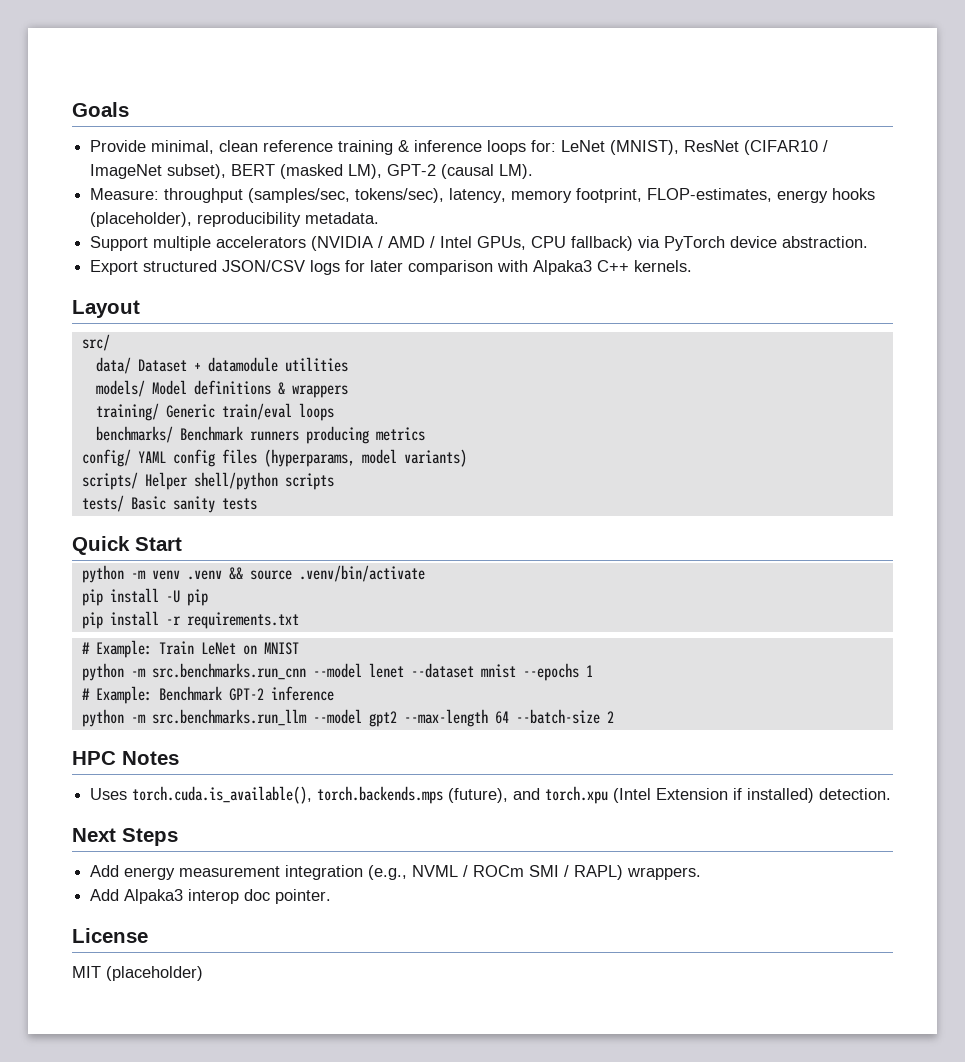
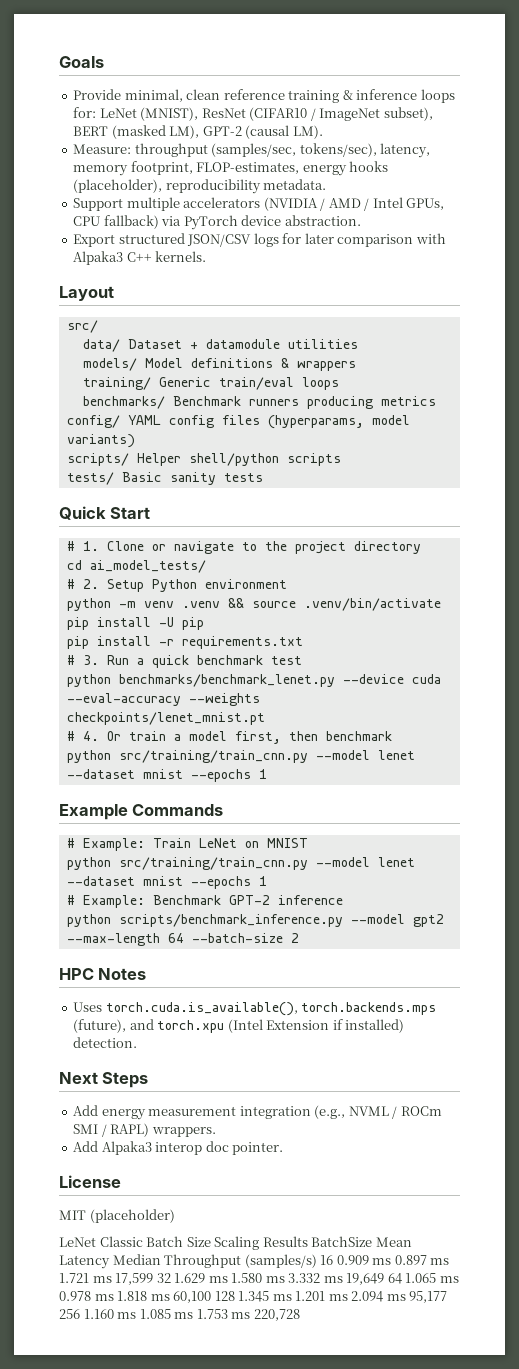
(182, 544) none -> [66,541,421,554] [66,560,206,573] [66,579,287,592] // # 1. Clone or navigate to the project directory // cd ai_model_tests/ // # 2. Setup Python environment
(299, 620) none -> [66,655,302,668] [66,674,441,687] [66,693,260,706] [66,712,265,725] [66,731,392,744] [66,750,415,763] [66,769,267,782] [59,804,224,820] // # 3. Run a quick benchmark test // python benchmarks/benchmark_lenet.py --device cuda --eval-accuracy --weights checkpoints/lenet_mnist.pt // # 4. Or train a model first, then benchmark // python src/training/train_cnn.py --model lenet --dataset mnist --epochs 1 // Example Commands
[130,663,306,680] -m src.benchmarks.run_cnn -> [118,857,308,870] src/training/train_cnn.py
[130,709,307,726] -m src.benchmarks.run_llm -> [118,914,343,927] scripts/benchmark_inference.py
(203, 973) none -> [59,1236,412,1250] [59,1254,450,1269] [59,1273,459,1285] [59,1291,448,1303] [59,1309,300,1321] // LeNet Classic Batch Size Scaling Results BatchSize Mean Latency Median Throughput (samples/s) 16 0.909 ms 0.897 ms 1.721 ms 17,599 32 1.629 ms 1.580 ms 3.332 ms 19,649 64 1.065 ms 0.978 ms 1.818 ms 60,100 128 1.345 ms 1.201 ms 2.094 ms 95,177 256 1.160 ms 1.085 ms 1.753 ms 220,728

